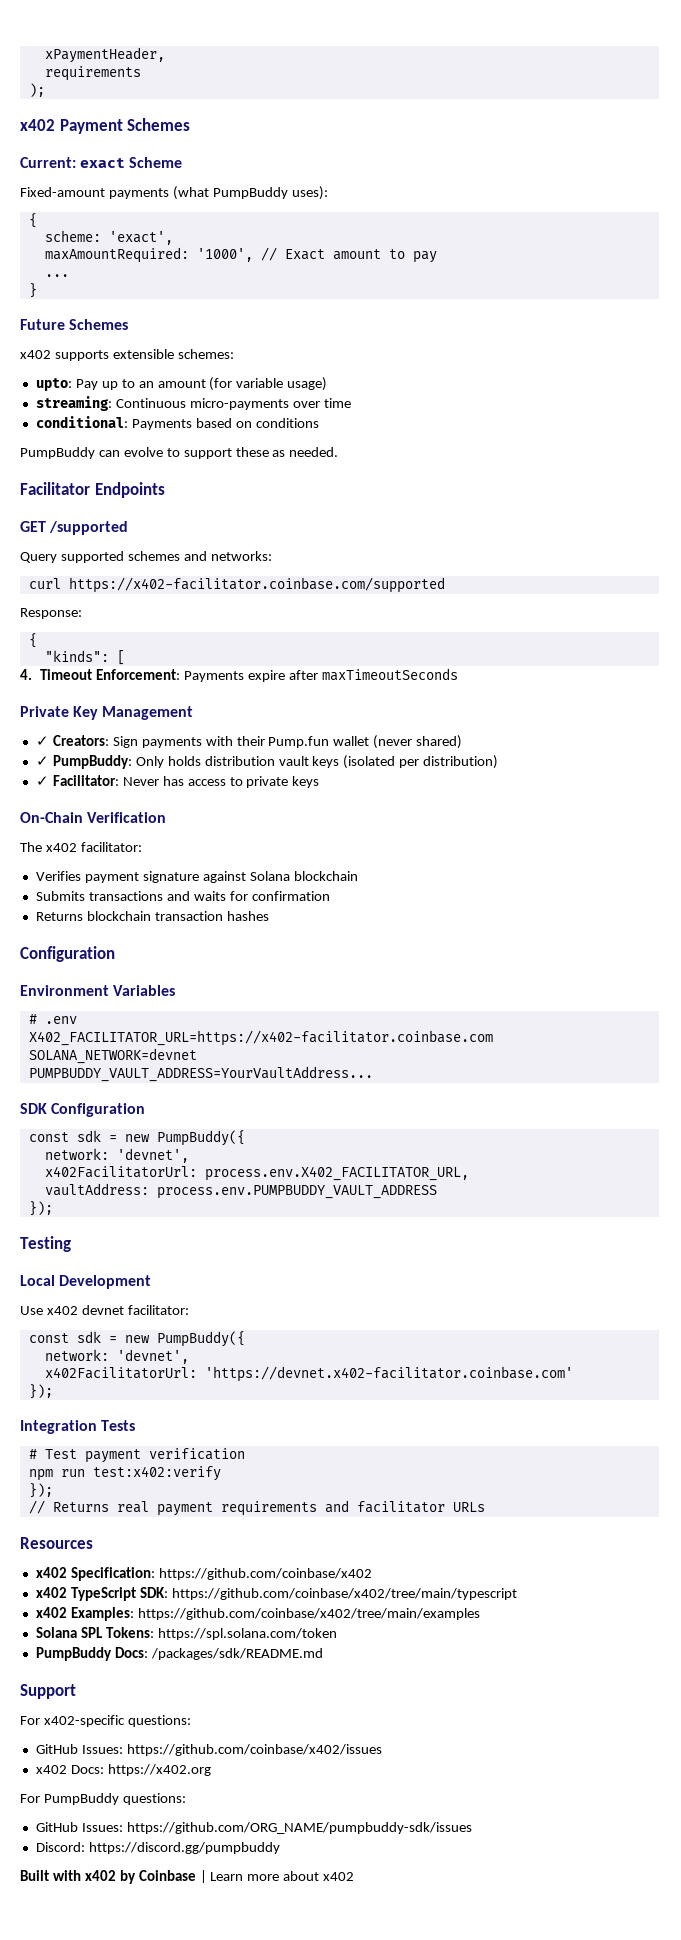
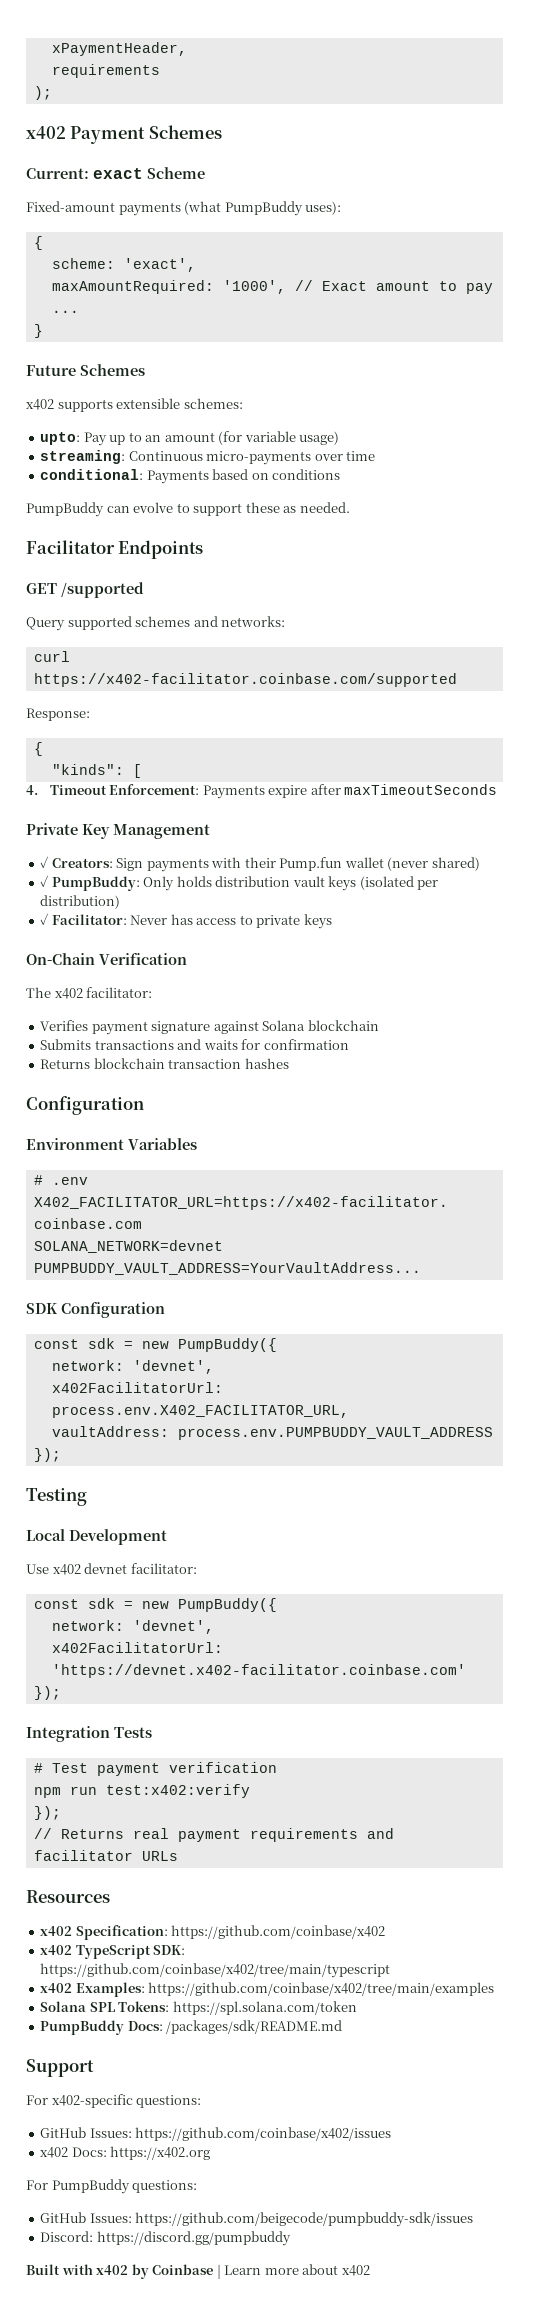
[126,1822,472,1834] https://github.com/ORG_NAME/pumpbuddy-sdk/issues -> [135,2212,474,2227] https://github.com/beigecode/pumpbuddy-sdk/issues

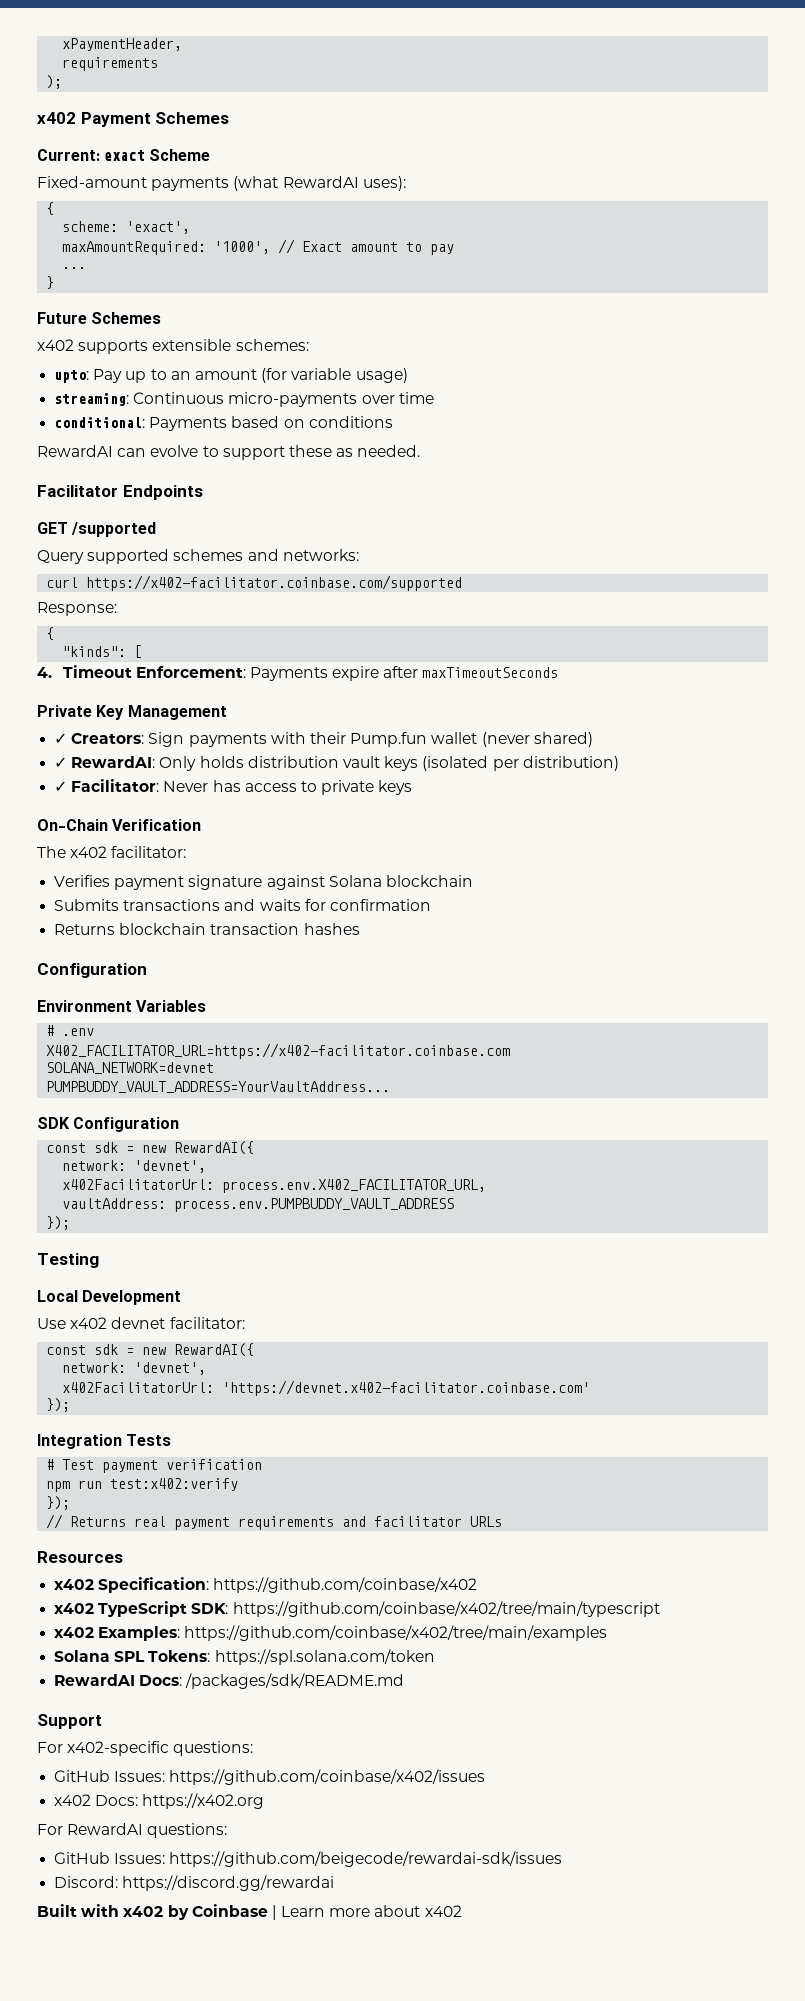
[224,201,303,216] PumpBuddy -> [282,176,359,188] RewardAI
[26,502,104,517] PumpBuddy -> [37,445,113,457] RewardAI
[51,876,140,891] PumpBuddy: -> [71,756,156,768] RewardAI:
[177,1338,277,1352] PumpBuddy({ -> [174,1141,255,1155] RewardAI({
[177,1598,277,1612] PumpBuddy({ -> [174,1343,255,1357] RewardAI({
[40,2020,125,2035] PumpBuddy -> [54,1674,136,1686] RewardAI
[51,2179,198,2194] [40,2212,474,2227] PumpBuddy questions: // GitHub Issues: https://github.com/beigecode/pumpbuddy-sdk/issues -> [67,1823,228,1838] [54,1851,563,1867] RewardAI questions: // GitHub Issues: https://github.com/beigecode/rewardai-sdk/issues
[96,2231,291,2246] https://discord.gg/pumpbuddy -> [122,1875,335,1891] https://discord.gg/rewardai

